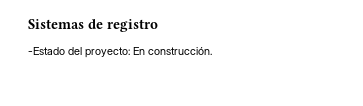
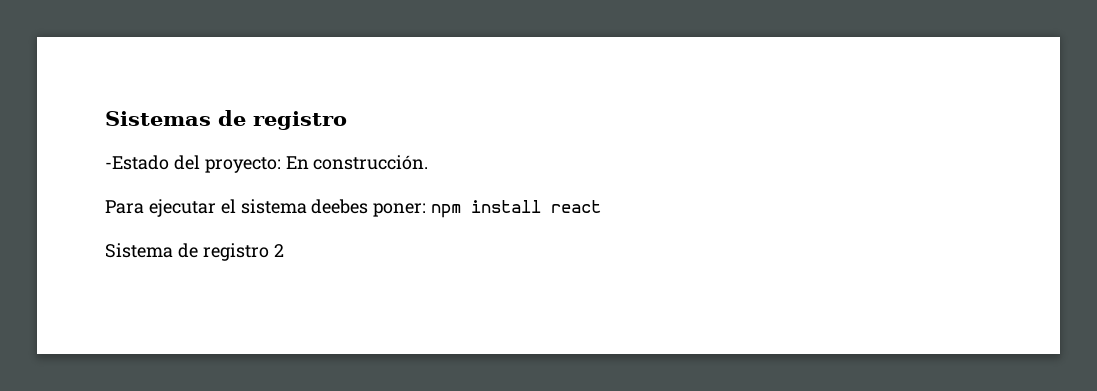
(212, 51) none -> [105,199,602,218] [105,243,284,261] // Para ejecutar el sistema deebes poner: npm install react // Sistema de registro 2

